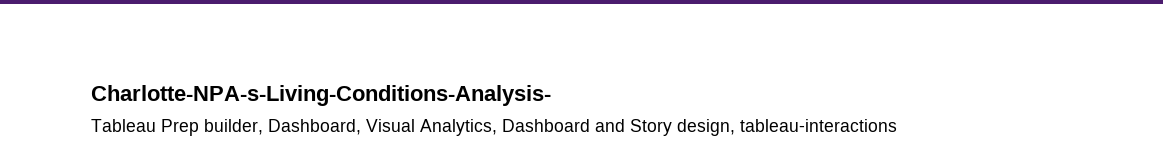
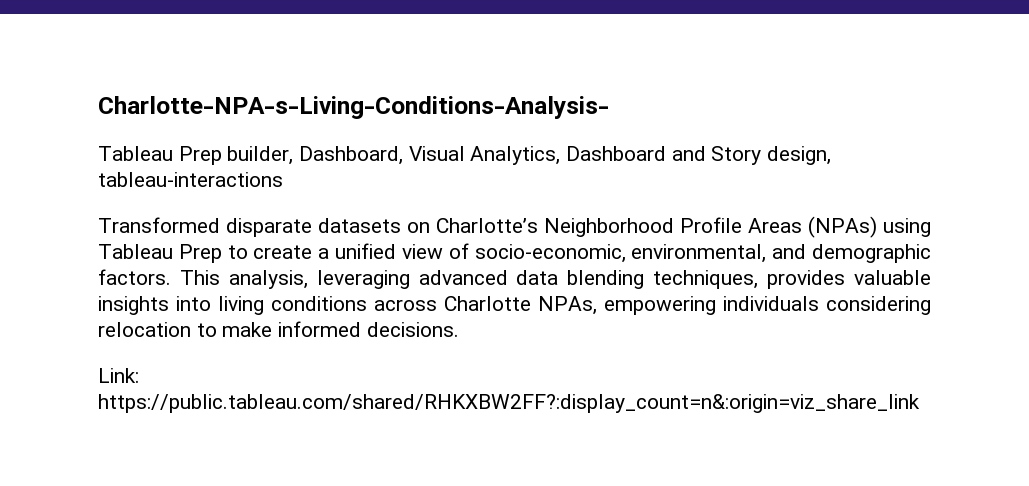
(897, 125) none -> [98,216,931,238] [98,243,932,263] [98,269,932,289] [98,296,931,315] [98,321,459,337] [98,368,139,383] [98,394,920,413] // Transformed disparate datasets on Charlotte’s Neighborhood Profile Areas (NPAs) using Tableau Prep to create a unified view of socio-economic, environmental, and demographic factors. This analysis, leveraging advanced data blending techniques, provides valuable insights into living conditions across Charlotte NPAs, empowering individuals considering relocation to make informed decisions. // Link: https://public.tableau.com/shared/RHKXBW2FF?:display_count=n&:origin=viz_share_link

